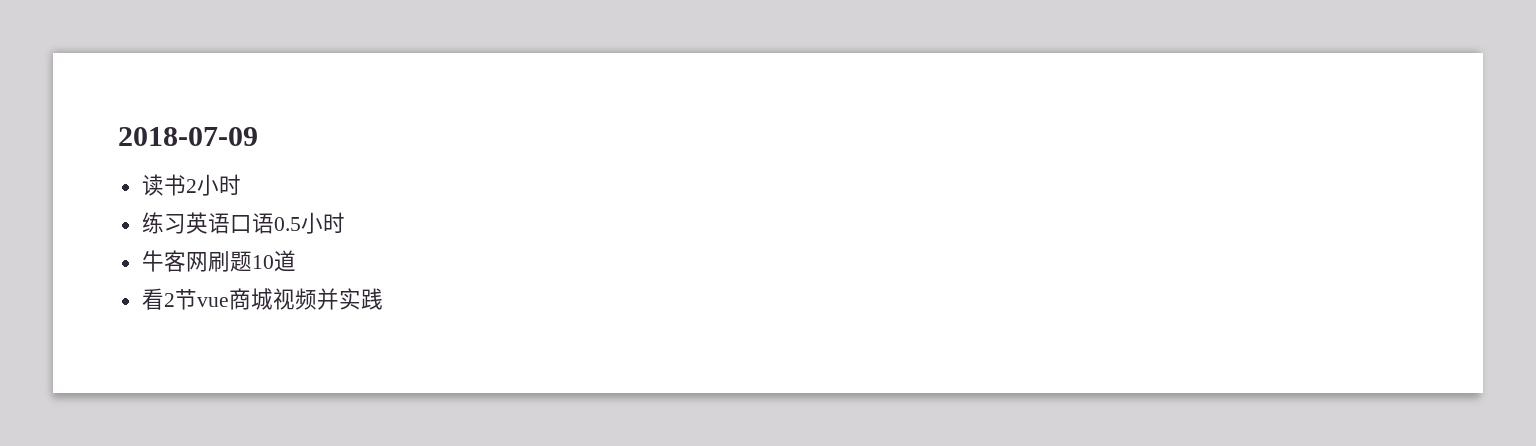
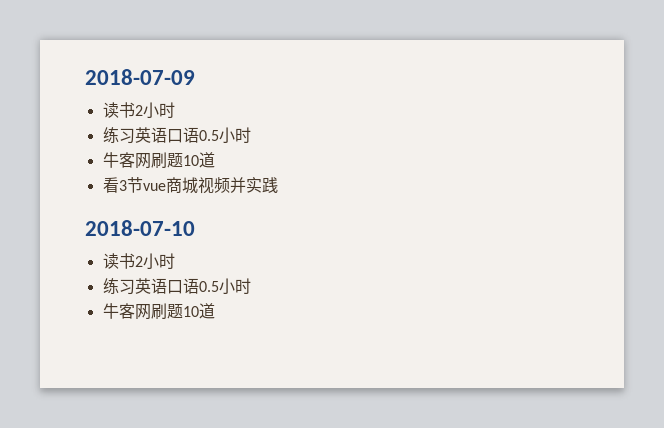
[163,293,175,307] 2 -> [118,180,127,191] 3
(383, 299) none -> [85,220,195,236] [102,253,175,270] [102,278,251,295] [102,303,215,320] // 2018-07-10 // 读书2小时 // 练习英语口语0.5小时 // 牛客网刷题10道

